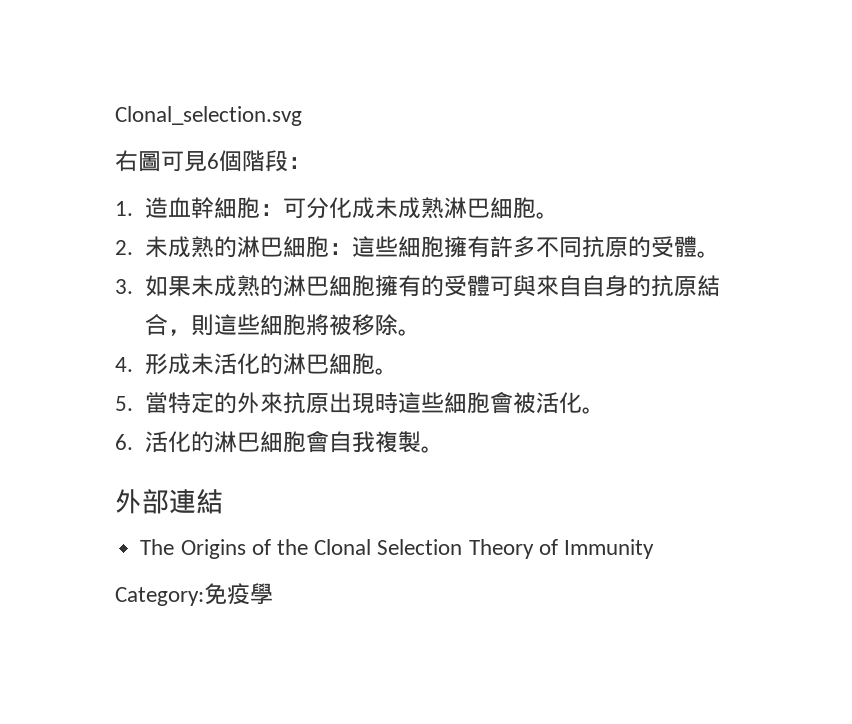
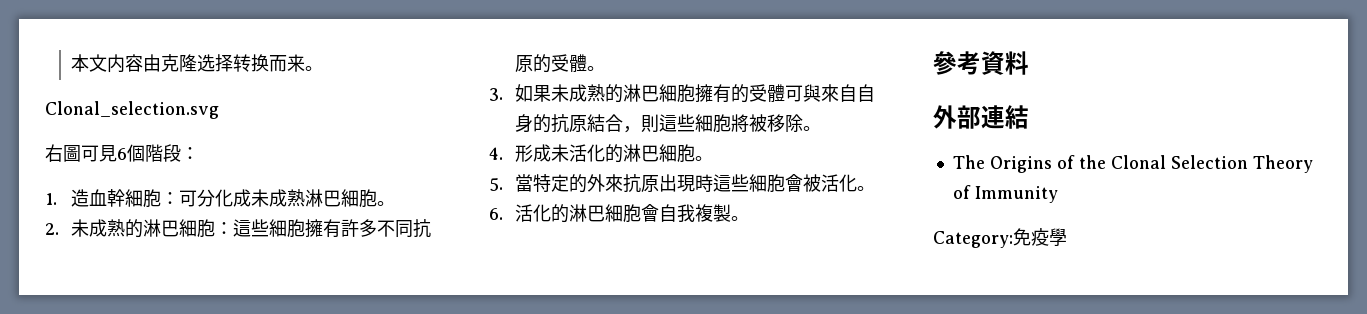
(115, 116) none -> [71,54,324,73] 本文内容由克隆选择转换而来。 //
(444, 449) none -> [933,51,1029,75] // 參考資料

